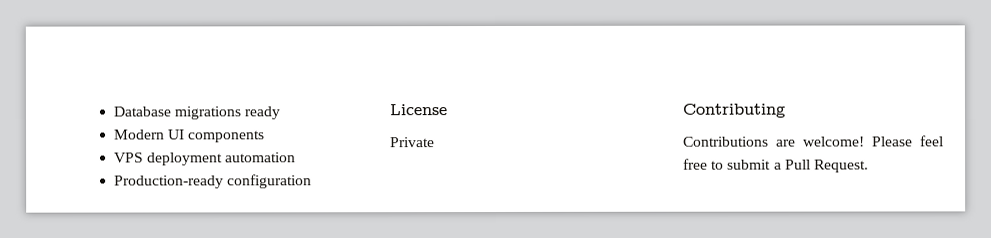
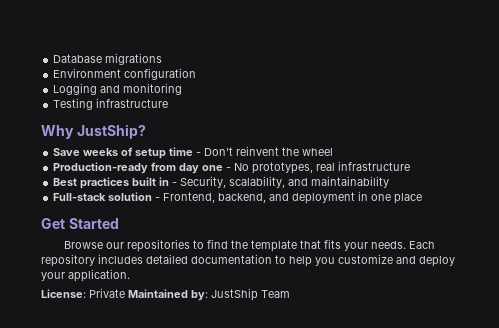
[244,106,282,120] [114,129,266,143] [114,152,297,166] [114,174,313,189] [389,104,447,116] [390,137,435,148] [682,103,785,118] [683,135,944,147] [683,158,869,173] ready // Modern UI components // VPS deployment automation // Production-ready configuration // License // Private // Contributing // Contributions are welcome! Please feel free to submit a Pull Request. -> [53,68,197,80] [53,83,183,95] [53,98,169,110] [41,124,146,139] [53,146,334,159] [53,161,411,174] [53,176,390,189] [53,191,423,204] [41,218,119,229] [63,239,435,252] [41,254,455,267] [41,269,130,282] [41,288,290,301] // Environment configuration // Logging and monitoring // Testing infrastructure // Why JustShip? // Save weeks of setup time - Don't reinvent the wheel // Production-ready from day one - No prototypes, real infrastructure // Best practices built in - Security, scalability, and maintainability // Full-stack solution - Frontend, backend, and deployment in one place // Get Started // Browse our repositories to find the template that fits your needs. Each repository includes detailed documentation to help you customize and deploy your application. // License: Private Maintained by: JustShip Team

